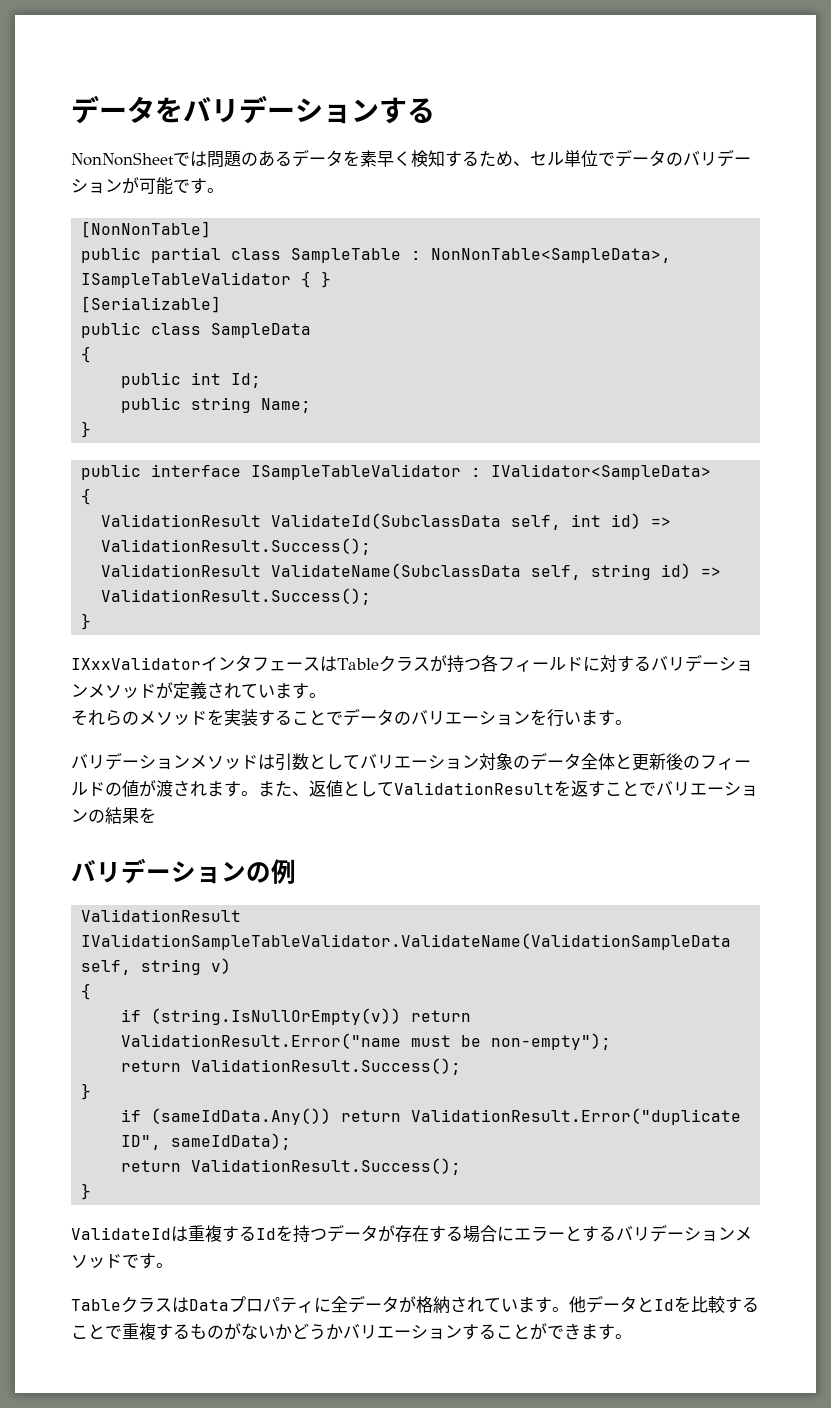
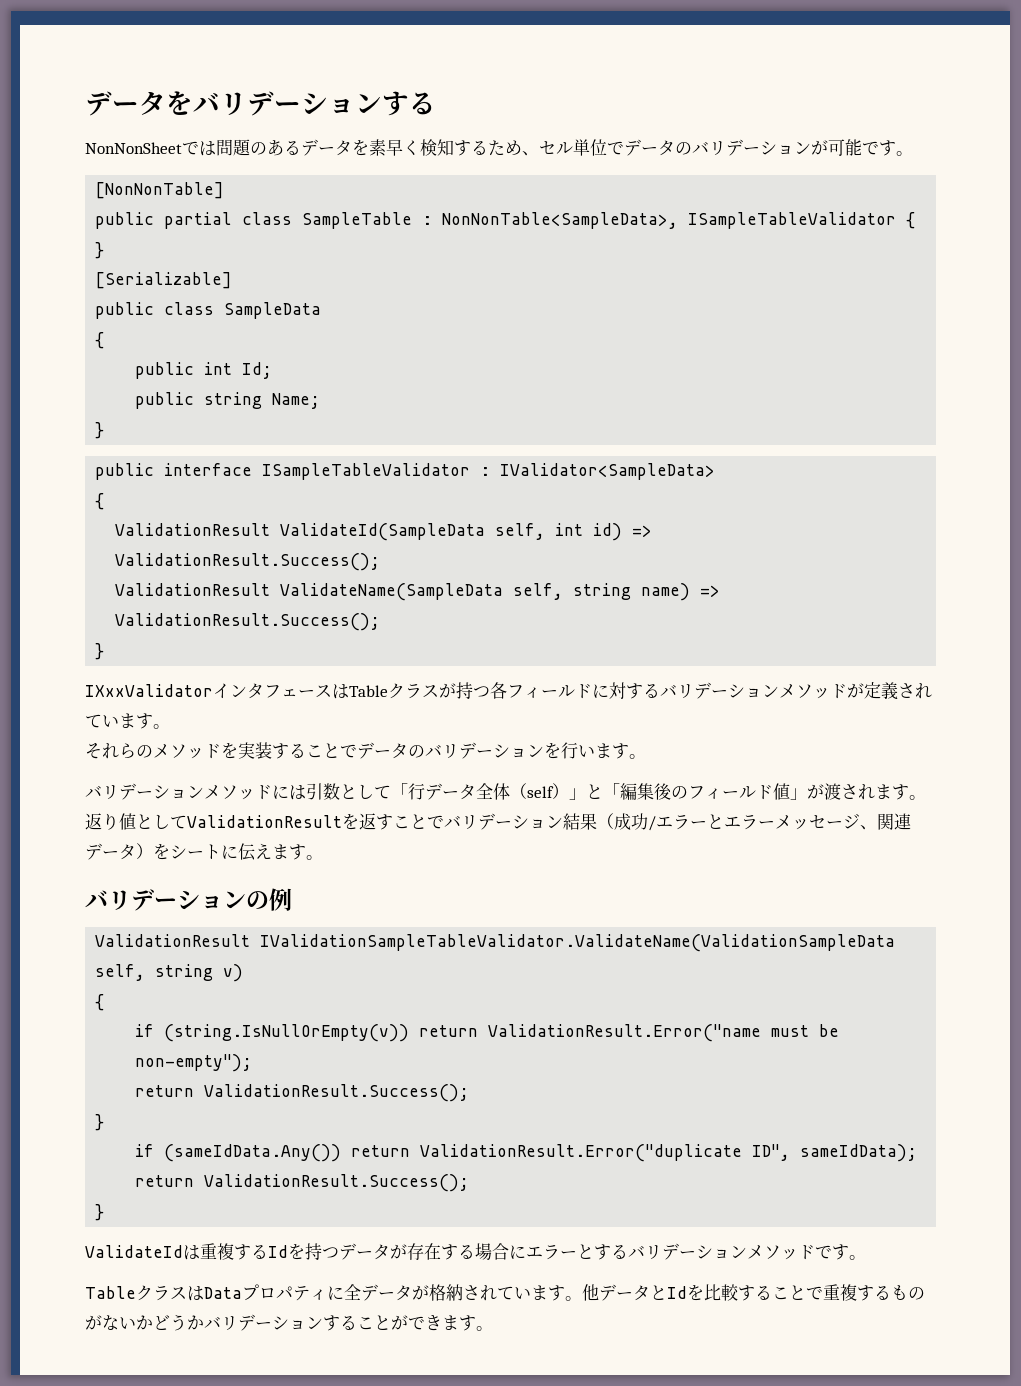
[271,513,502,529] ValidateId(SubclassData -> [280,523,486,541] ValidateId(SampleData
[271,563,692,580] ValidateName(SubclassData self, string id) -> [280,583,691,601] ValidateName(SampleData self, string name)
[445,712,462,724] エ -> [459,742,476,759] デ
(258, 762) none -> [272,785,289,799] に
[360,752,666,771] バリエーション対象のデータ全体と更新 -> [391,783,654,800] 「行データ全体（self）」と「編集
[105,780,139,797] の値 -> [773,783,807,800] 値」
[258,780,326,797] また、返 -> [85,813,119,830] 返り
[690,782,758,797] [71,807,156,824] エーションの結果を -> [478,813,911,831] [85,843,323,861] デーション結果（成功/エラーとエラーメッセージ、関連データ）をシートに伝えます。
[377,1326,394,1338] エ -> [238,1314,255,1331] デ

